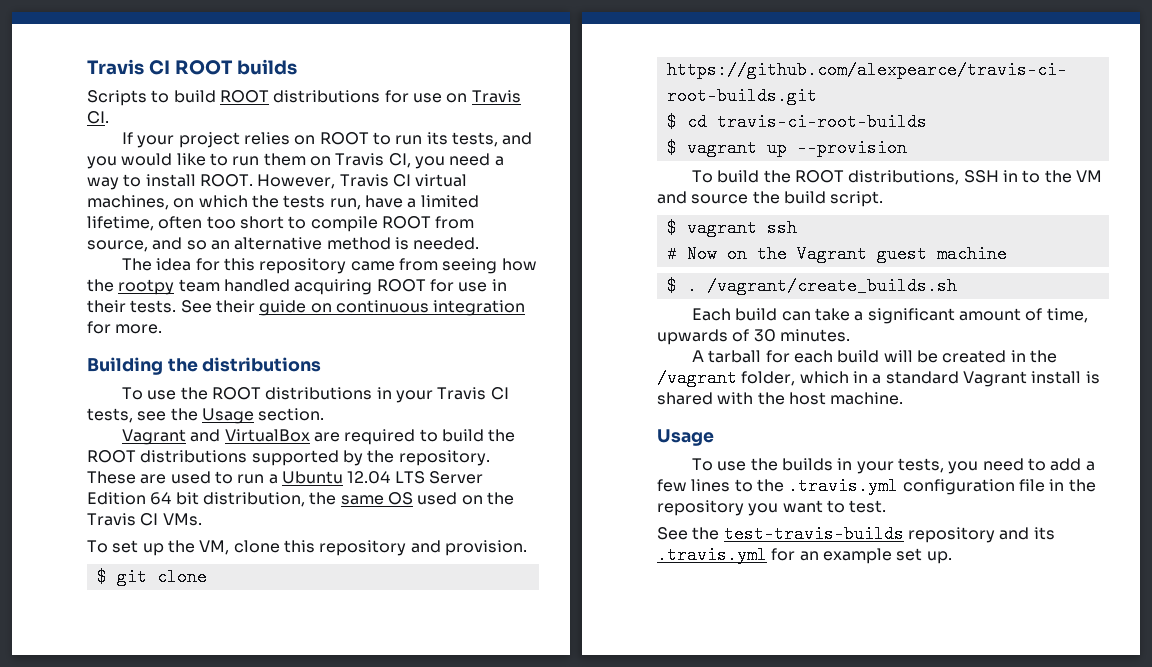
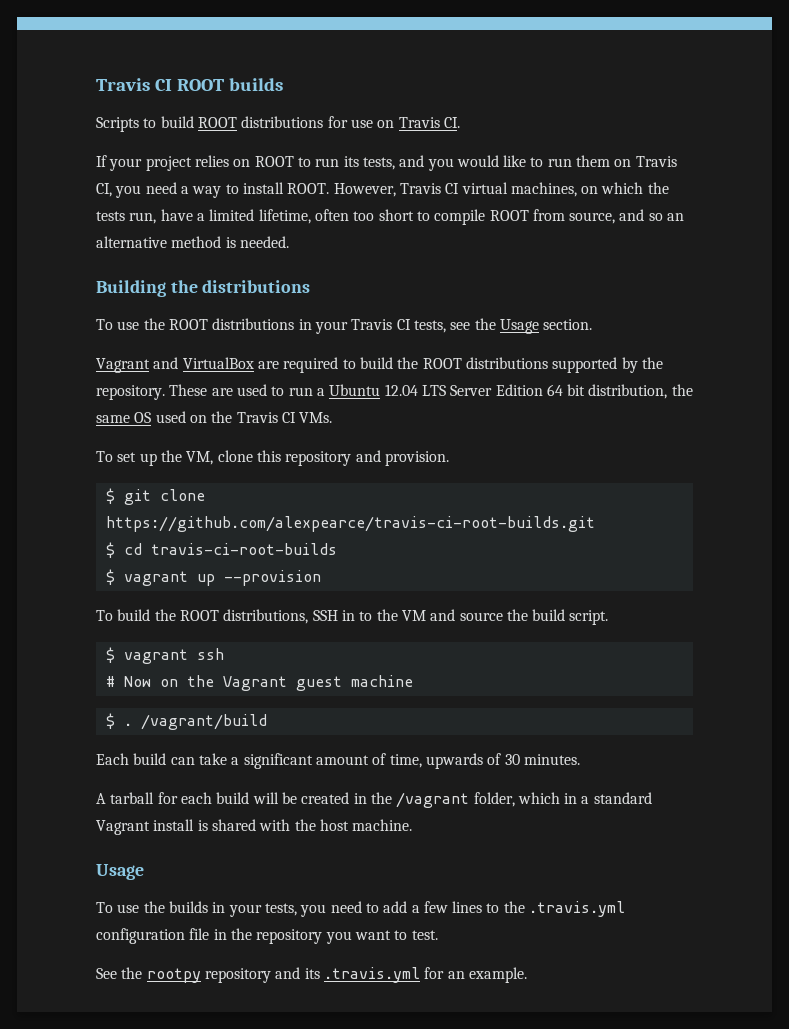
[122,258,537,274] [87,279,507,295] [87,300,526,316] [87,321,163,334] // The idea for this repository came from seeing how the rootpy team handled acquiring ROOT for use in their tests. See their guide on continuous integration for more. -> (289, 242) none
[706,277,957,295] /vagrant/create_builds.sh -> [140,714,267,730] /vagrant/build
[723,525,904,543] test-travis-builds -> [146,968,201,983] rootpy
[822,548,952,564] example set up. -> [468,967,527,983] example.

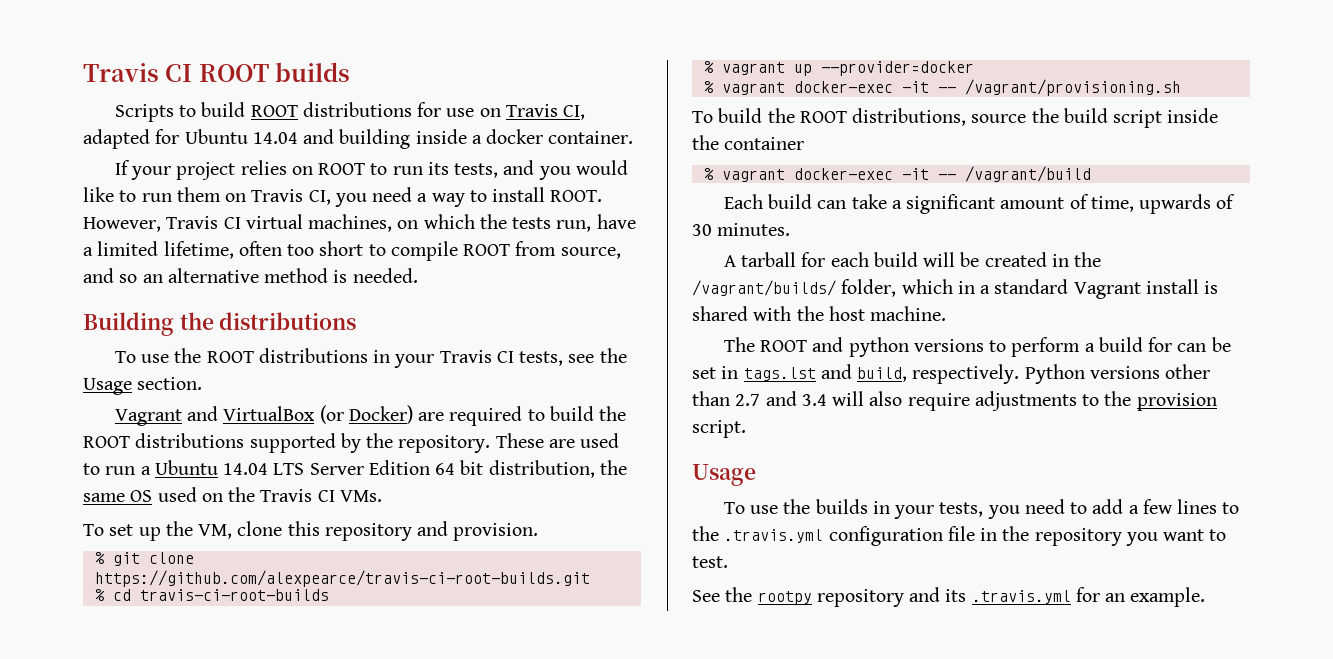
[443,117,460,128] CI. -> [563,105,586,120] [83,129,634,149] CI, adapted for Ubuntu 14.04 and building inside a docker container.
(254, 363) none -> [319,405,413,424] (or Docker)
[384,384,418,396] 12.04 -> [223,463,269,475] 14.04
[105,488,115,504] $ -> [94,552,105,564] %
[105,542,115,558] $ -> [94,589,105,601] %
[105,569,115,585] $ -> [703,61,714,73] %
[223,570,321,586] --provision -> [820,61,974,76] [703,79,1181,96] --provider=docker // % vagrant docker-exec -it -- /vagrant/provisioning.sh
[312,609,609,625] [105,647,224,664] [105,675,413,691] [105,713,132,729] SSH in to the VM and source the build script. // $ vagrant ssh // # Now on the Vagrant guest machine // $ . -> [971,108,1219,128] [692,135,805,150] [703,168,956,182] source the build script inside the container // % vagrant docker-exec -it --
[396,792,470,808] /vagrant -> [692,280,836,296] /vagrant/builds/
(413, 825) none -> [723,337,1231,357] [692,364,1211,384] [692,391,1217,411] [692,420,746,438] // The ROOT and python versions to perform a build for can be set in tags.lst and build, respectively. Python versions other than 2.7 and 3.4 will also require adjustments to the provision script.

